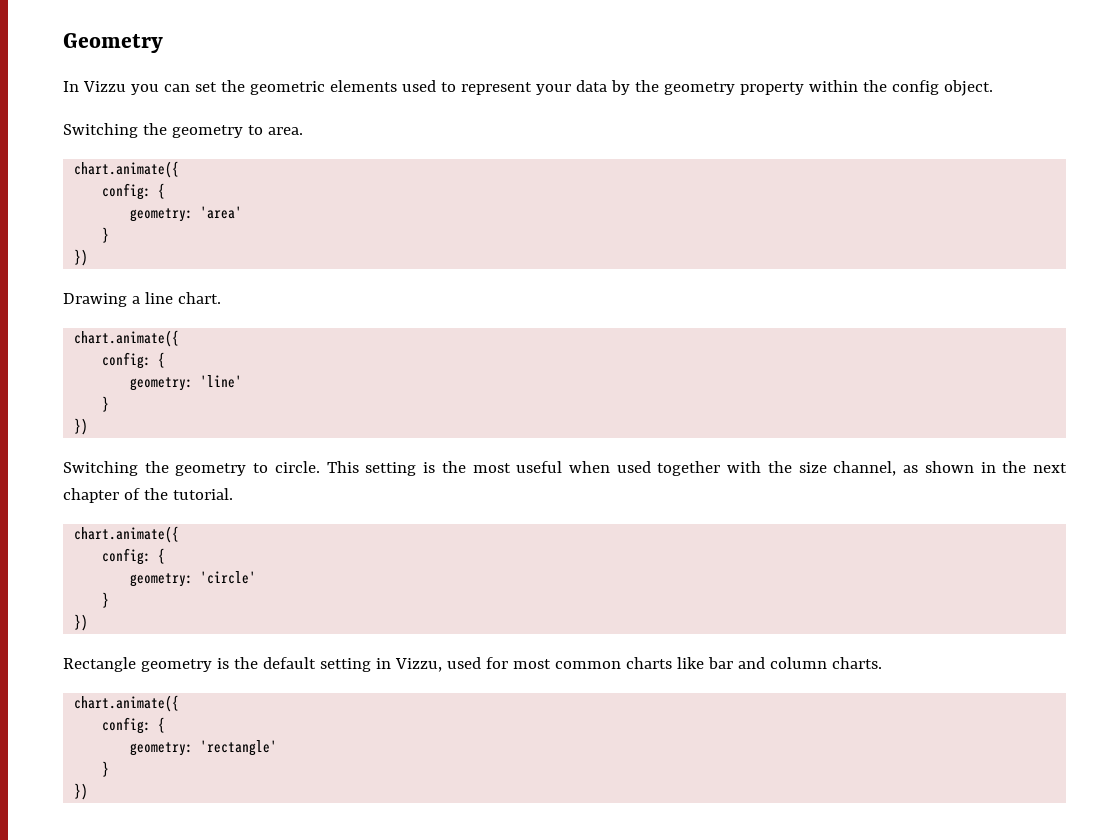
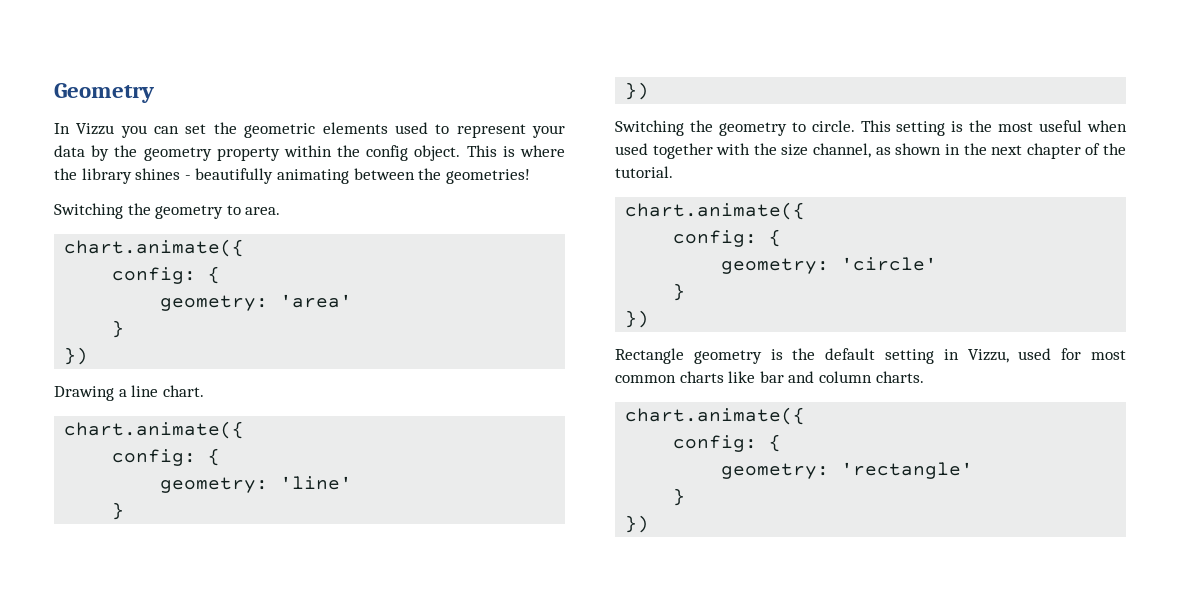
(993, 88) none -> [466,145,565,157] [54,168,530,184] This is where the library shines - beautifully animating between the geometries!

